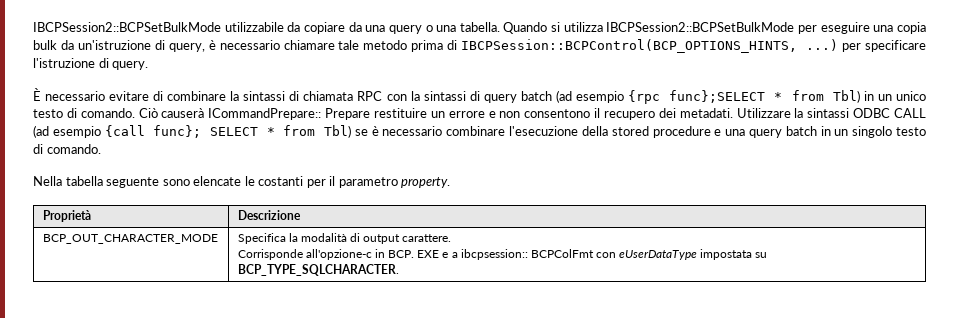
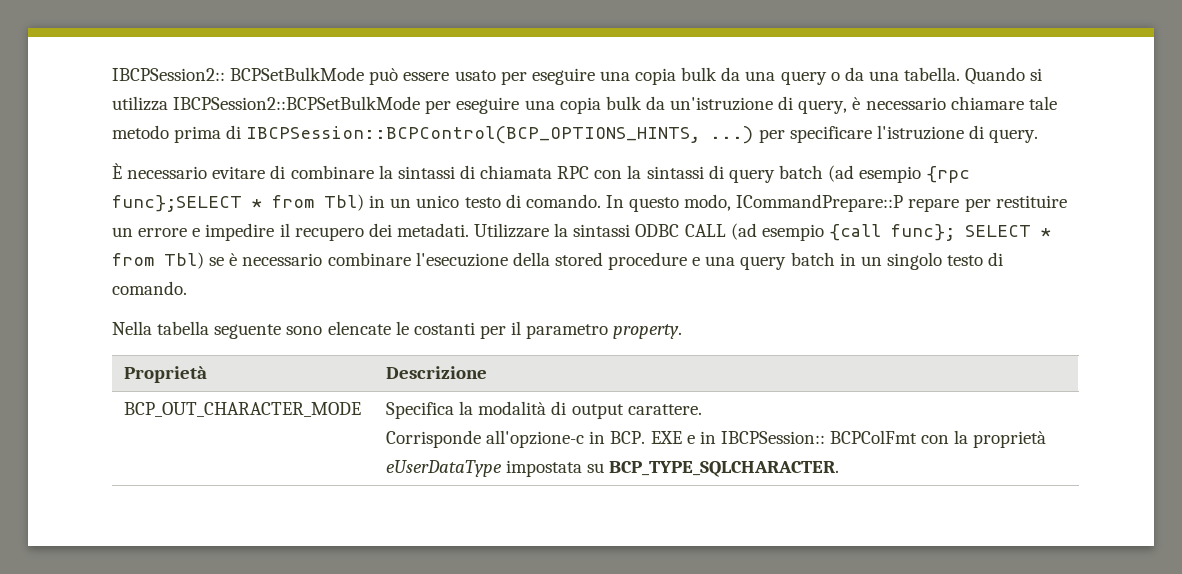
[33,22,345,34] IBCPSession2::BCPSetBulkMode utilizzabile da copiare -> [112,67,718,85] IBCPSession2:: BCPSetBulkMode può essere usato per eseguire una copia bulk
(433, 28) none -> [844,67,864,81] da
[138,108,371,120] Ciò causerà ICommandPrepare:: Prepare -> [605,194,991,212] In questo modo, ICommandPrepare::P repare per
[499,109,591,118] non consentono -> [205,223,275,241] impedire
[451,249,616,260] a ibcpsession:: BCPColFmt con -> [699,430,1047,448] in IBCPSession:: BCPColFmt con la proprietà

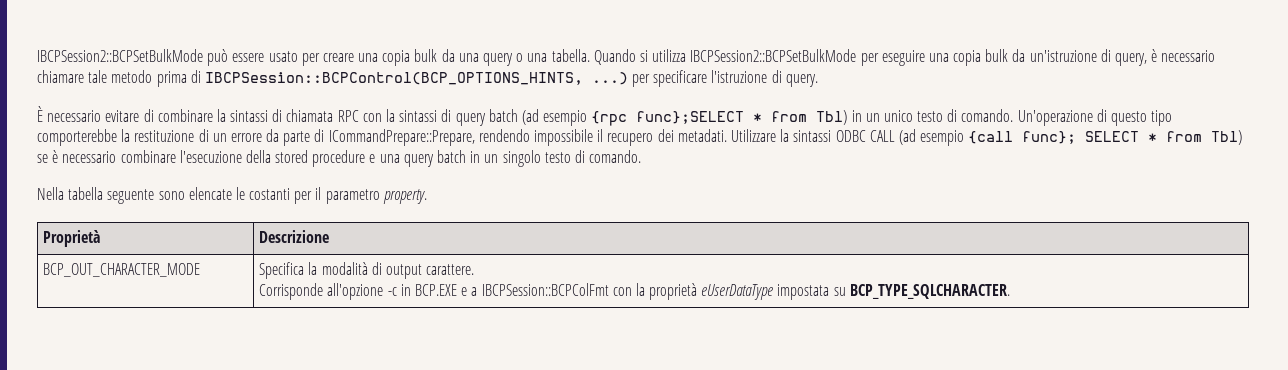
[112,67,365,81] IBCPSession2:: BCPSetBulkMode -> [37,49,203,62] IBCPSession2::BCPSetBulkMode
[531,68,595,85] eseguire -> [322,53,354,62] creare
[844,67,864,81] da -> (524, 57) none
[605,194,1067,212] [112,223,275,241] In questo modo, ICommandPrepare::P repare per restituire un errore e impedire -> [1017,109,1173,126] [37,129,594,146] Un'operazione di questo tipo comporterebbe la restituzione di un errore da parte di ICommandPrepare::Prepare, rendendo impossibile
[486,430,918,448] all'opzione-c in BCP. EXE e in IBCPSession:: BCPColFmt -> [327,283,609,300] all'opzione -c in BCP.EXE e a IBCPSession::BCPColFmt

